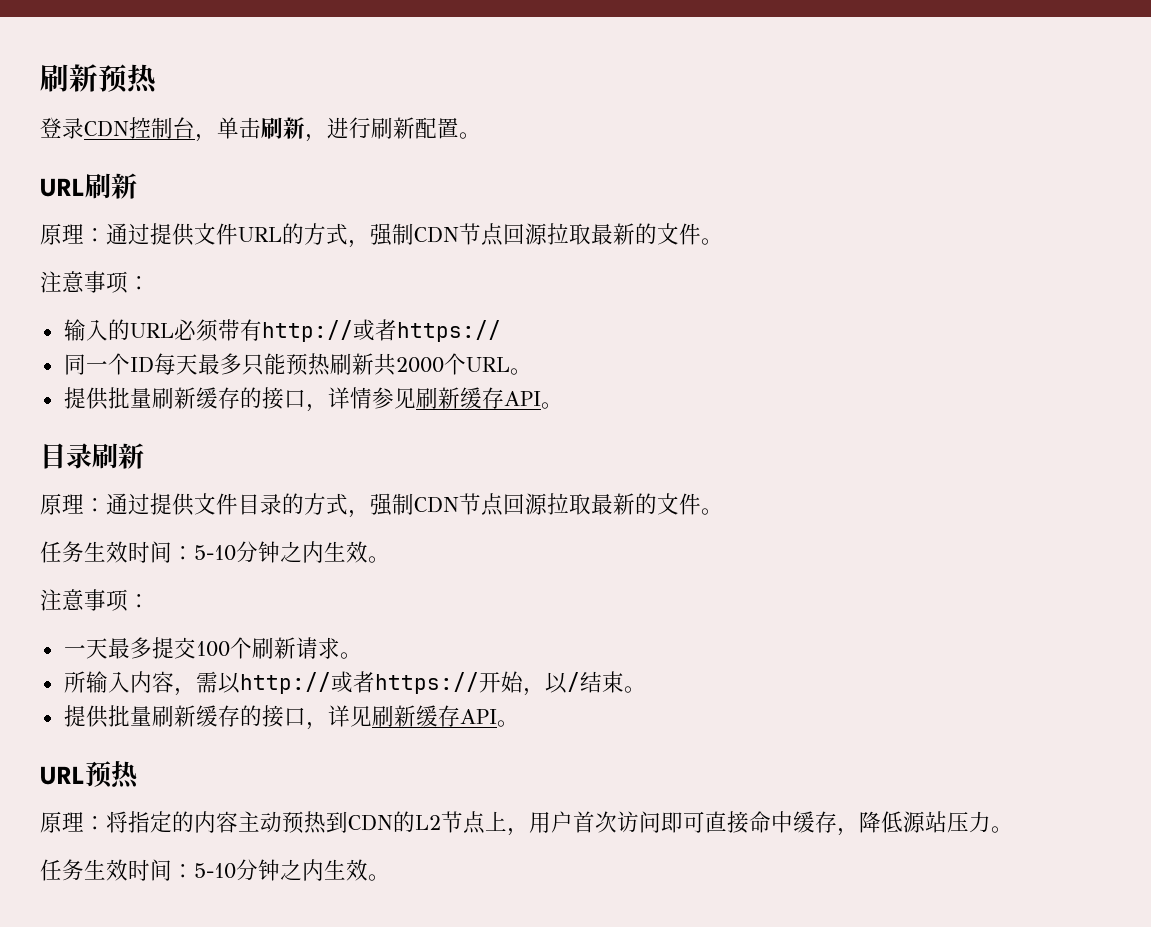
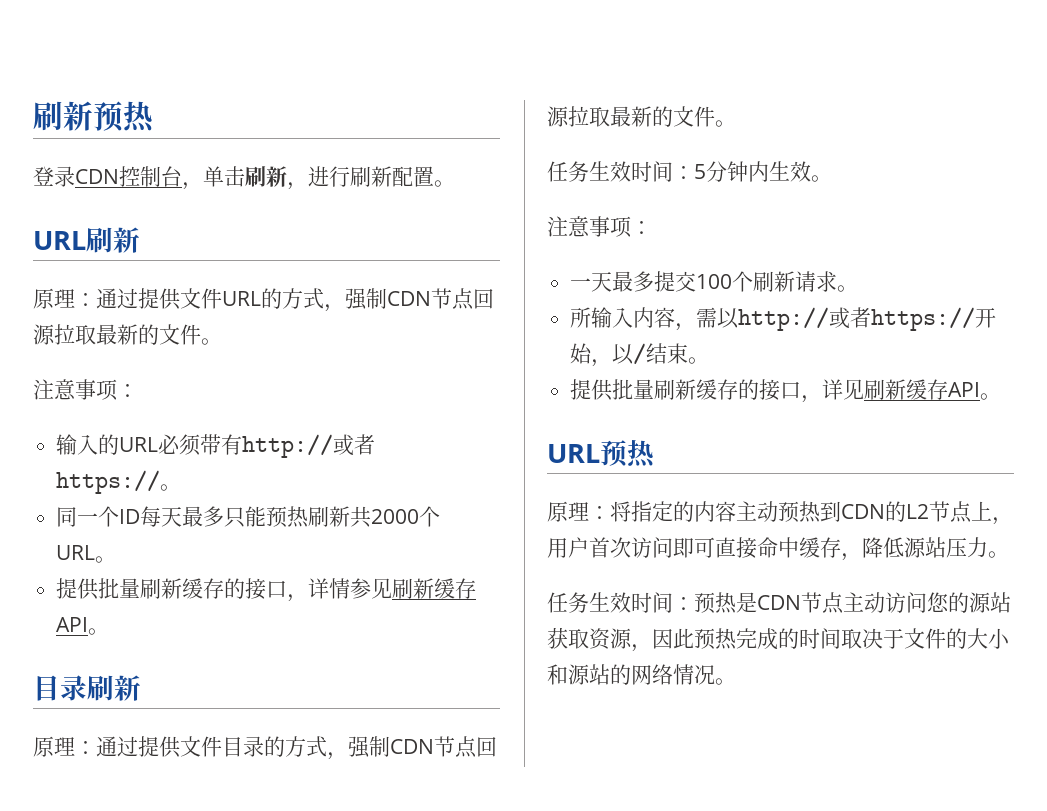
(501, 331) none -> [160,484,182,491] 。
[194,541,302,563] 5-10分钟之 -> [694,161,748,182] 5分钟
[194,859,368,881] 5-10分钟之内生效 -> [694,592,1011,614] [547,627,1010,652] [547,664,715,685] 预热是CDN节点主动访问您的源站获取资源，因此预热完成的时间取决于文件的大小和源站的网络情况

